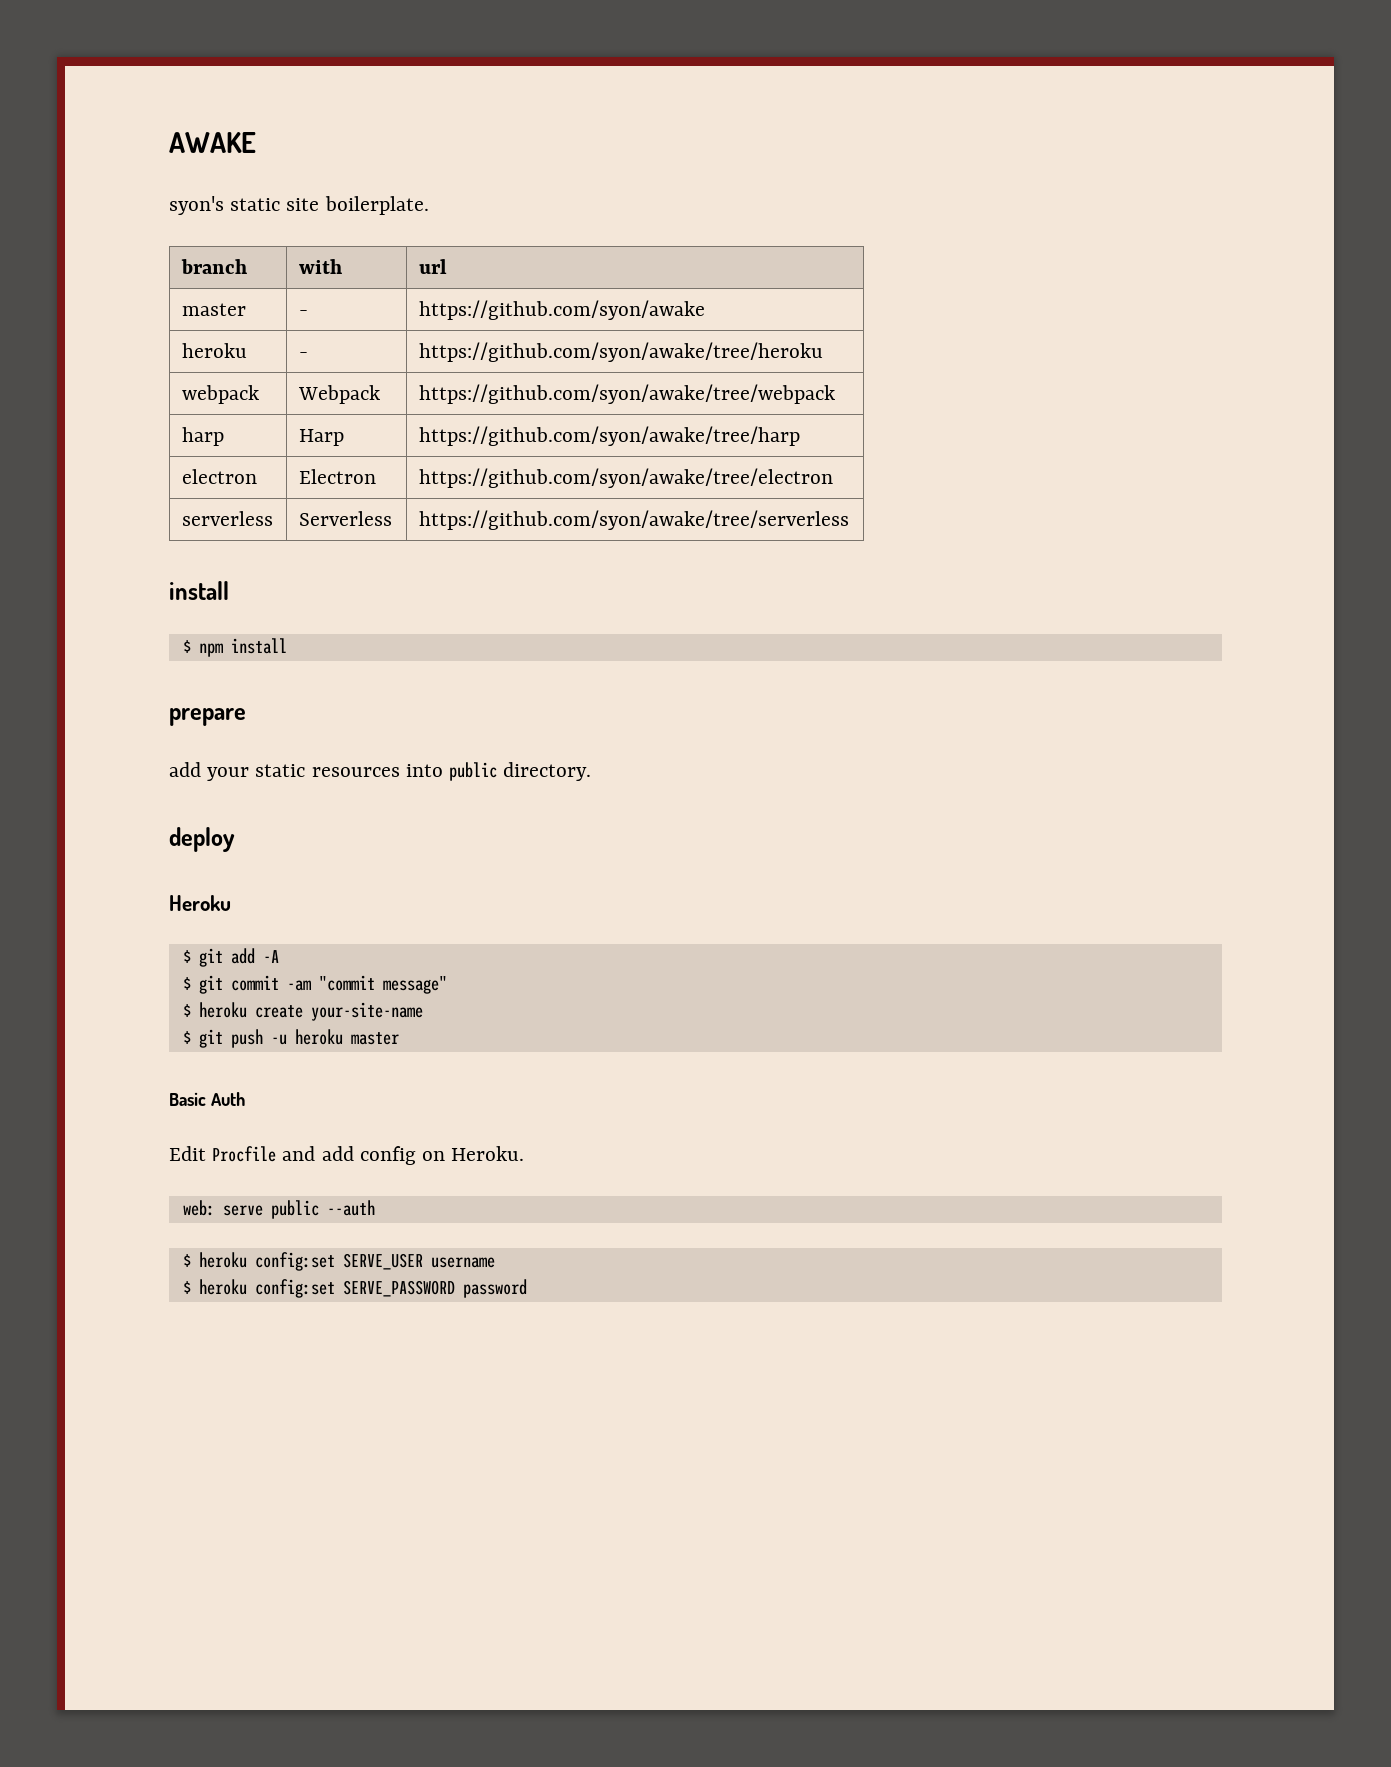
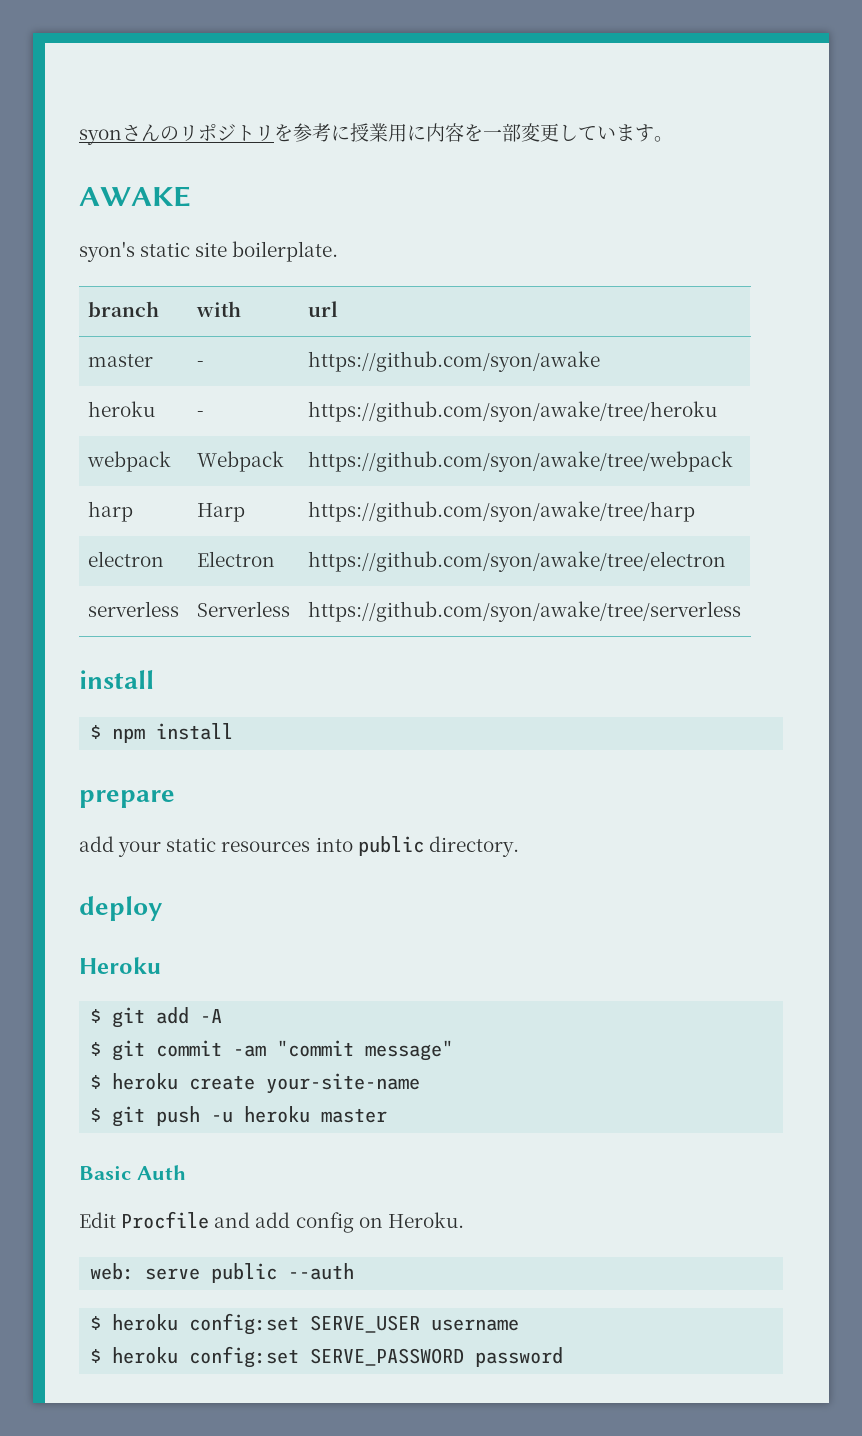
(169, 142) none -> [79,123,673,145] syonさんのリポジトリを参考に授業用に内容を一部変更しています。 //

